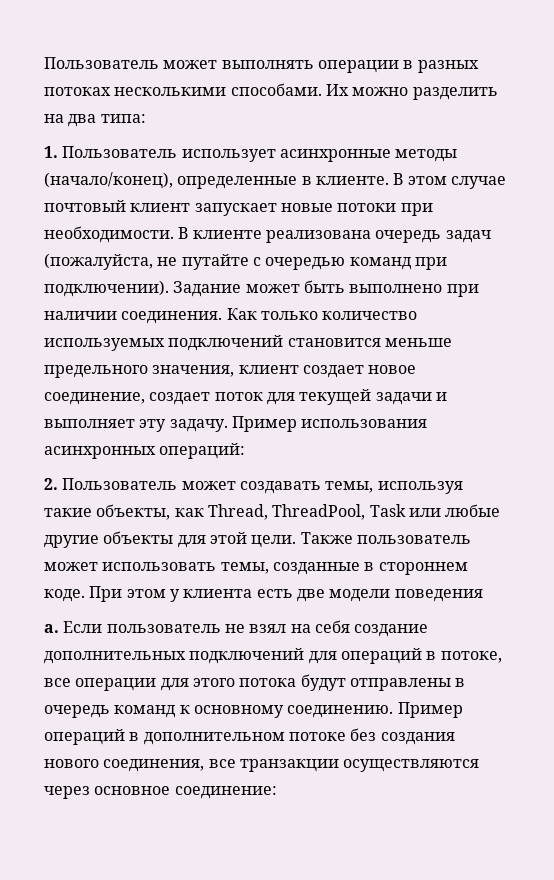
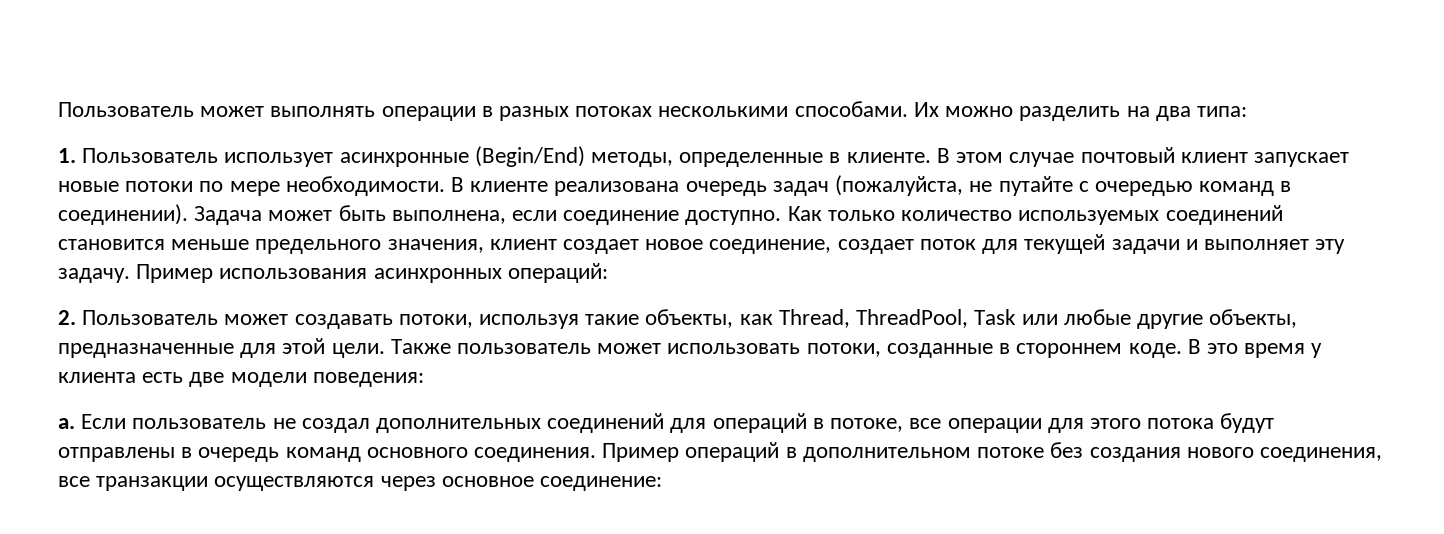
[395,149,458,162] [44,172,173,189] методы (начало/конец), -> [474,146,674,167] (Begin/End) методы,
[400,203,433,216] при -> [199,181,280,196] по мере
[414,257,447,270] [44,280,479,297] [44,311,223,324] при подключении). Задание может быть выполнено при наличии соединения. -> [1280,181,1292,192] [58,204,782,225] в соединении). Задача может быть выполнена, если соединение доступно.
[168,335,284,351] подключений -> [1165,205,1283,225] соединений
[325,481,374,493] темы, -> [398,314,473,328] потоки,
[103,531,174,544] объекты -> [1209,309,1298,328] [58,343,234,358] объекты, предназначенные
[220,562,269,574] темы, -> [806,343,881,357] потоки,
[89,586,166,602] При этом -> [1187,339,1306,358] В это время
[394,589,483,602] поведения -> [312,372,424,387] поведения:
[249,620,429,637] [44,648,305,664] взял на себя создание дополнительных подключений -> [301,413,665,433] создал дополнительных соединений
[179,705,394,718] к основному соединению. -> [366,447,597,462] основного соединения.

